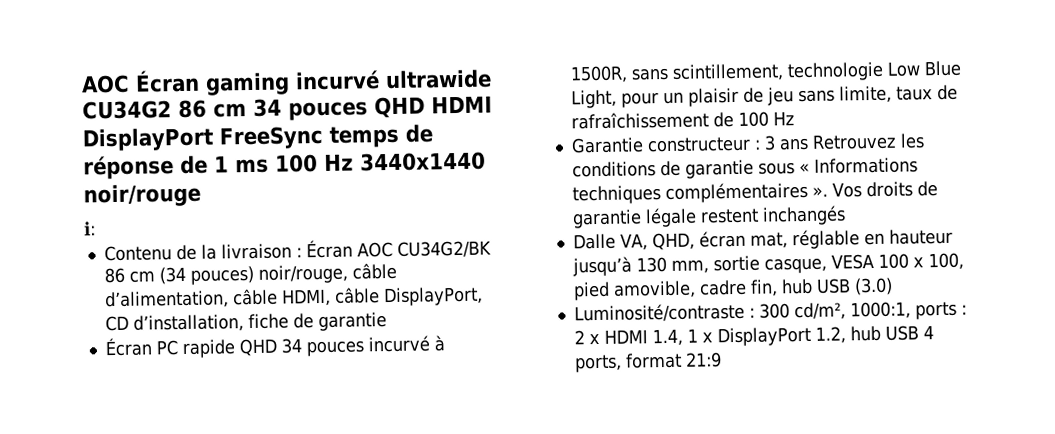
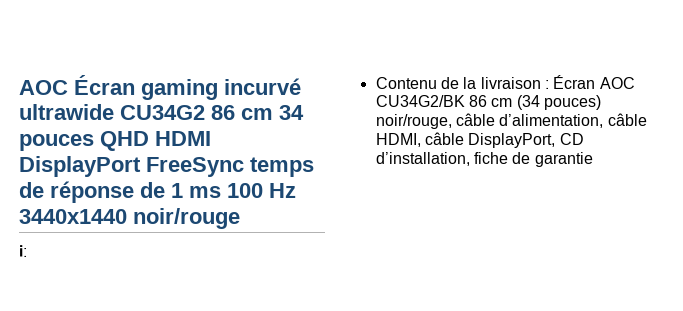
[104,335,445,359] [569,60,961,84] [570,84,958,109] [570,111,795,130] [570,133,925,154] [571,157,918,179] [571,181,938,205] [571,205,846,229] [572,228,953,251] [571,252,964,277] [572,277,893,301] [573,301,967,323] [573,325,934,347] [574,352,722,373] // Écran PC rapide QHD 34 pouces incurvé à 1500R, sans scintillement, technologie Low Blue Light, pour un plaisir de jeu sans limite, taux de rafraîchissement de 100 Hz // Garantie constructeur : 3 ans Retrouvez les conditions de garantie sous « Informations techniques complémentaires ». Vos droits de garantie légale restent inchangés // Dalle VA, QHD, écran mat, réglable en hauteur jusqu’à 130 mm, sortie casque, VESA 100 x 100, pied amovible, cadre fin, hub USB (3.0) // Luminosité/contraste : 300 cd/m², 1000:1, ports : 2 x HDMI 1.4, 1 x DisplayPort 1.2, hub USB 4 ports, format 21:9 -> (593, 159) none

